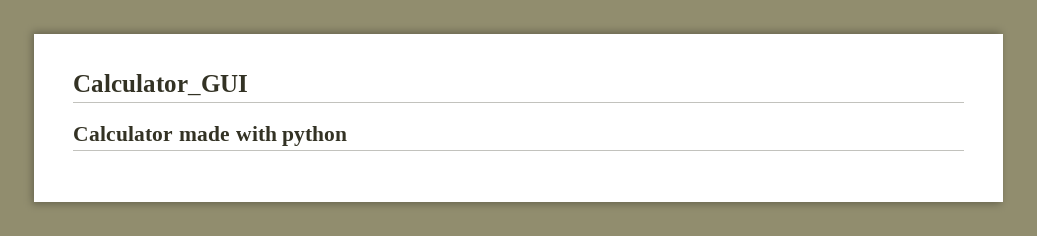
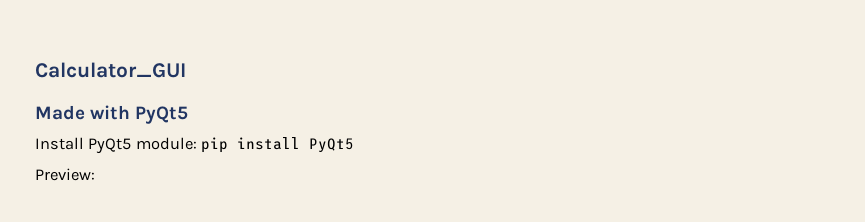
[73,126,348,146] Calculator made with python -> [35,105,189,124] [35,137,355,154] [35,168,95,181] Made with PyQt5 // Install PyQt5 module: pip install PyQt5 // Preview:

